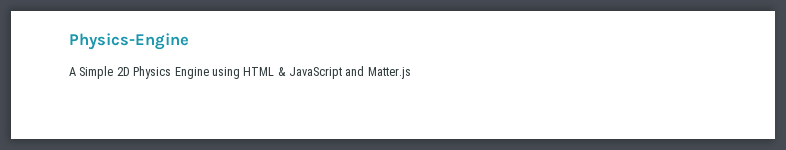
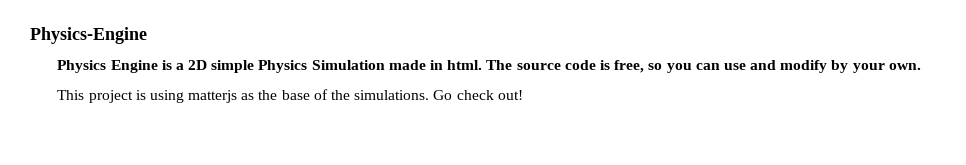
[69,66,411,79] A Simple 2D Physics Engine using HTML & JavaScript and Matter.js -> [57,60,921,73] [57,89,523,103] Physics Engine is a 2D simple Physics Simulation made in html. The source code is free, so you can use and modify by your own. // This project is using matterjs as the base of the simulations. Go check out!

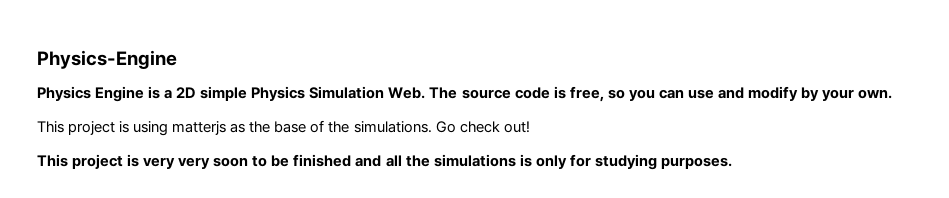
[388,60,483,70] made in html. -> [388,87,426,99] Web.
(523, 95) none -> [37,154,732,170] // This project is very very soon to be finished and all the simulations is only for studying purposes.

